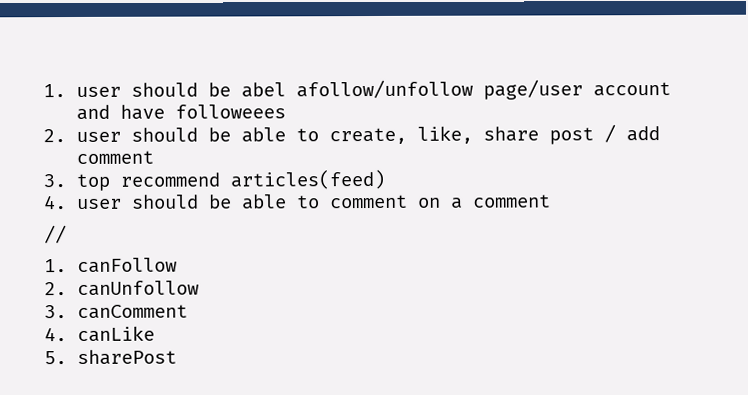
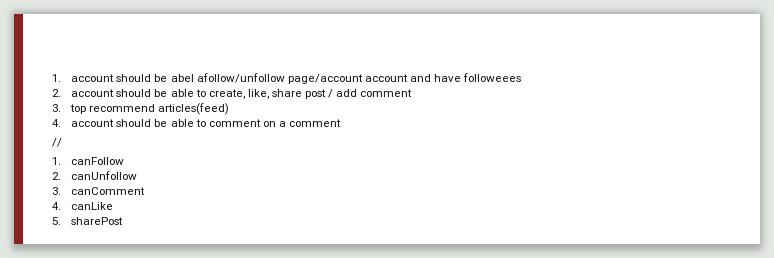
[43,84,122,98] 1. user -> [52,74,115,82] 1. account
[483,79,584,100] page/user -> [287,74,363,84] page/account
[76,131,122,142] user -> [71,89,115,97] account
[77,198,123,209] user -> [71,119,115,127] account

